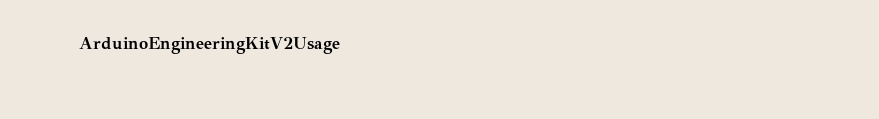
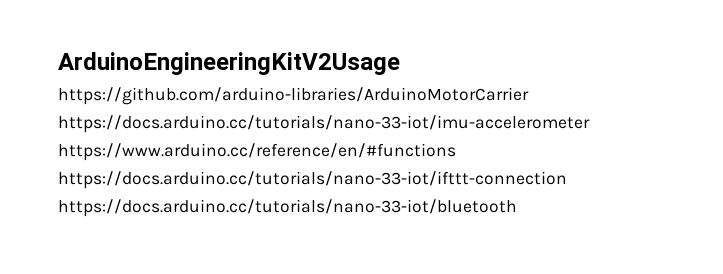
(340, 45) none -> [58,87,529,105] [58,115,590,133] [58,143,456,161] [58,171,567,189] [58,199,517,217] // https://github.com/arduino-libraries/ArduinoMotorCarrier // https://docs.arduino.cc/tutorials/nano-33-iot/imu-accelerometer // https://www.arduino.cc/reference/en/#functions // https://docs.arduino.cc/tutorials/nano-33-iot/ifttt-connection // https://docs.arduino.cc/tutorials/nano-33-iot/bluetooth

